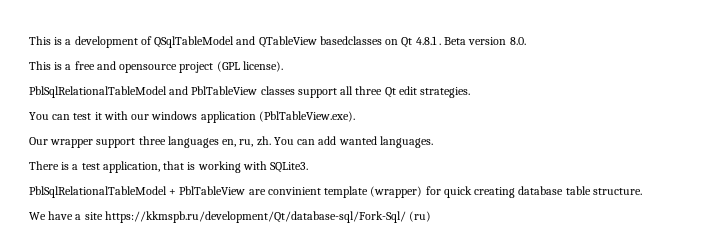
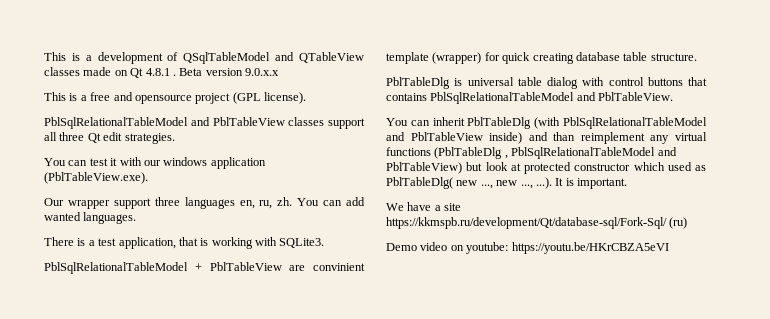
[319,36,382,45] basedclasses -> [44,67,112,76] classes made
[509,37,526,45] 8.0. -> [245,68,279,76] 9.0.x.x
(642, 191) none -> [386,77,707,89] [386,92,674,104] [386,117,707,129] [386,132,707,144] [386,147,677,159] [386,162,706,174] [386,177,627,189] // PblTableDlg is universal table dialog with control buttons that contains PblSqlRelationalTableModel and PblTableView. // You can inherit PblTableDlg (with PblSqlRelationalTableModel and PblTableView inside) and than reimplement any virtual functions (PblTableDlg , PblSqlRelationalTableModel and PblTableView) but look at protected constructor which used as PblTableDlg( new ..., new ..., ...). It is important.
(432, 216) none -> [386,242,669,254] // Demo video on youtube: https://youtu.be/HKrCBZA5eVI

